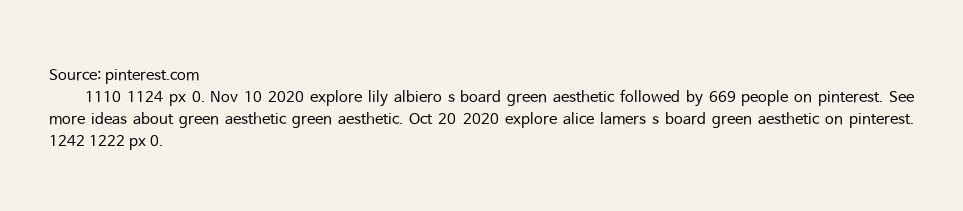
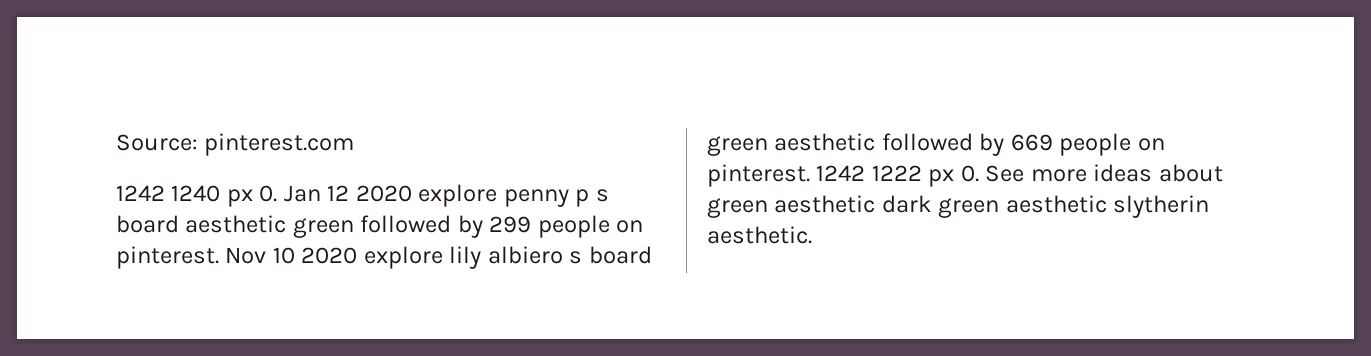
[85,91,205,106] 1110 1124 px 0. -> [116,184,609,207] [116,215,644,238] [116,246,219,269] 1242 1240 px 0. Jan 12 2020 explore penny p s board aesthetic green followed by 299 people on pinterest.
(884, 98) none -> [816,165,979,187] 1242 1222 px 0.
[292,112,914,128] [49,135,163,150] green aesthetic. Oct 20 2020 explore alice lamers s board green aesthetic on pinterest. 1242 1222 px 0. -> [881,195,1210,218] [707,226,812,244] dark green aesthetic slytherin aesthetic.

